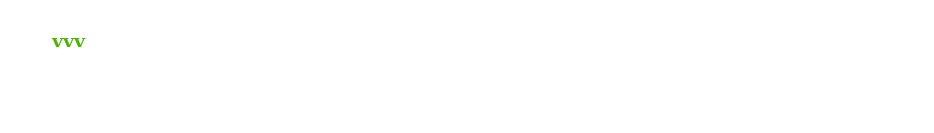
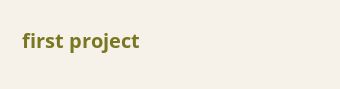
[51,38,86,47] vvv -> [22,33,141,53] first project

